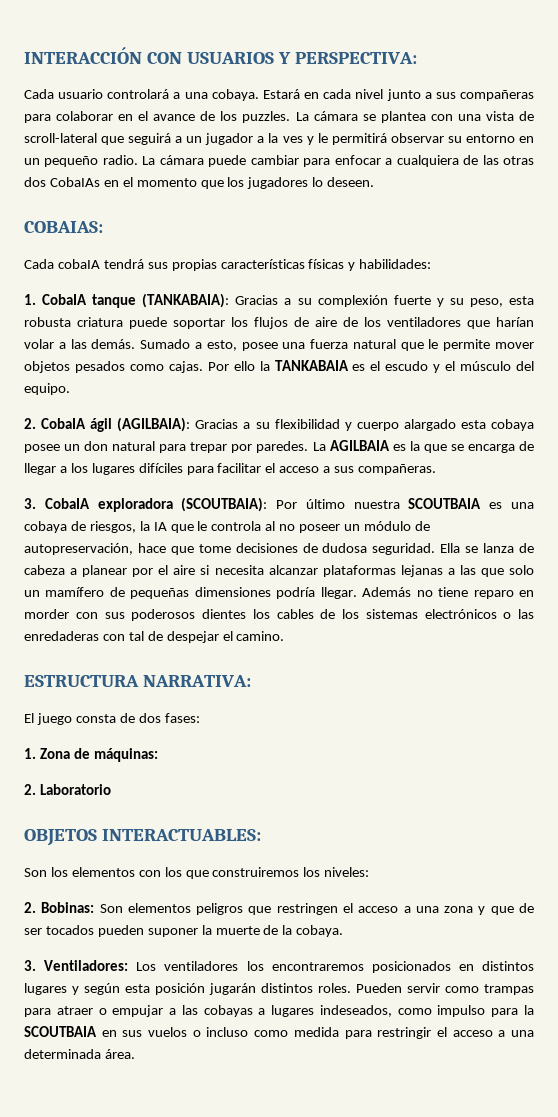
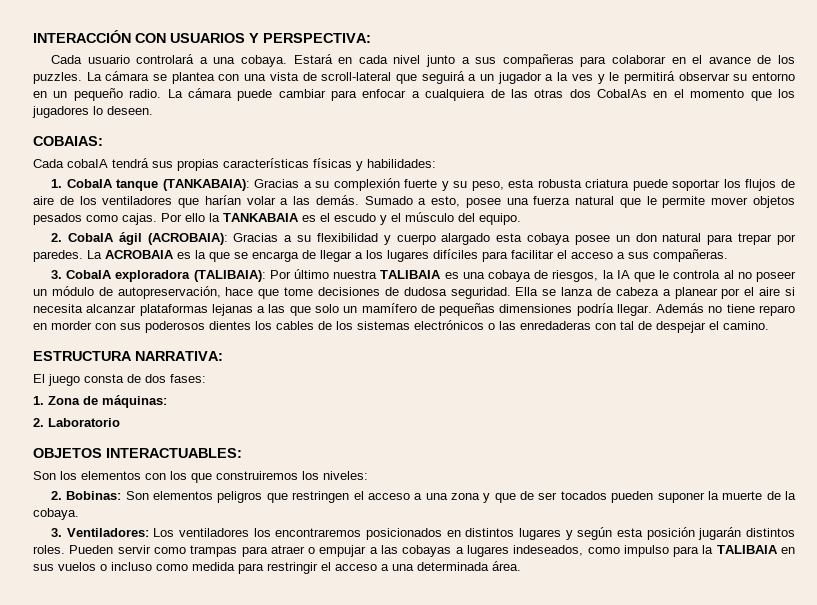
[117,417,191,432] (AGILBAIA): -> [147,233,228,245] (ACROBAIA):
[329,440,390,451] AGILBAIA -> [105,250,174,259] ACROBAIA
[181,497,268,512] (SCOUTBAIA): -> [193,270,266,282] (TALIBAIA):
[408,498,482,509] SCOUTBAIA -> [380,270,442,279] TALIBAIA
[24,1026,97,1037] SCOUTBAIA -> [716,545,778,554] TALIBAIA

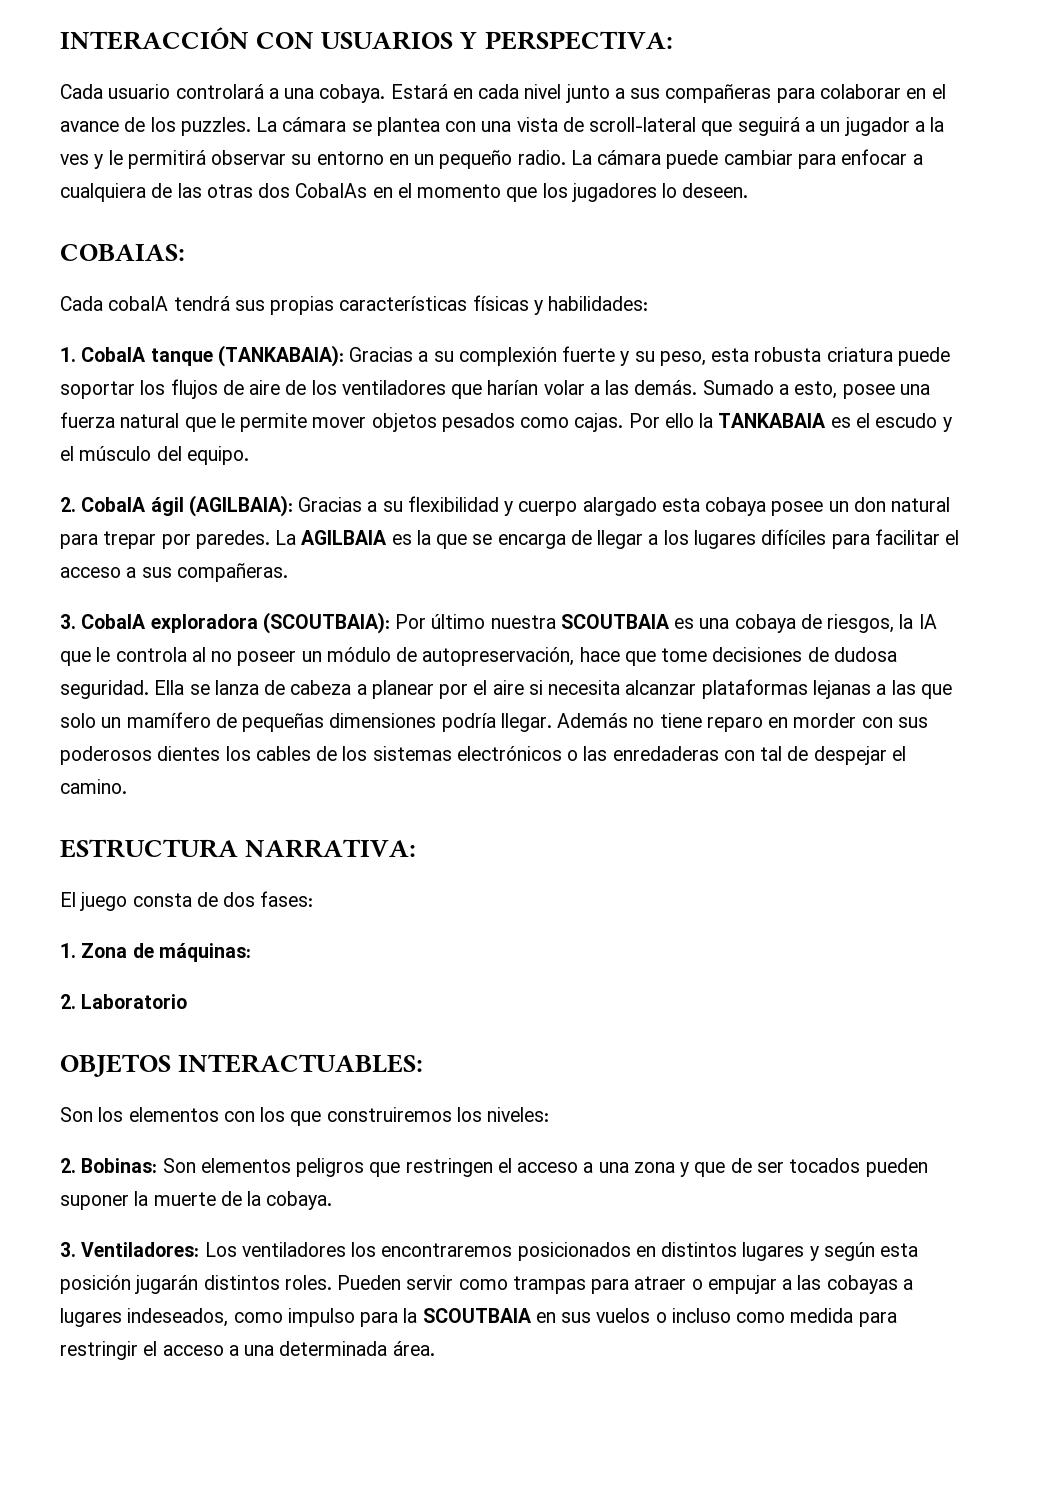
[147,233,228,245] (ACROBAIA): -> [188,495,293,517] (AGILBAIA):
[105,250,174,259] ACROBAIA -> [301,530,388,545] AGILBAIA
[193,270,266,282] (TALIBAIA): -> [262,612,390,634] (SCOUTBAIA):
[380,270,442,279] TALIBAIA -> [560,614,670,629] SCOUTBAIA
[716,545,778,554] TALIBAIA -> [422,1308,532,1323] SCOUTBAIA

